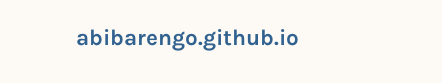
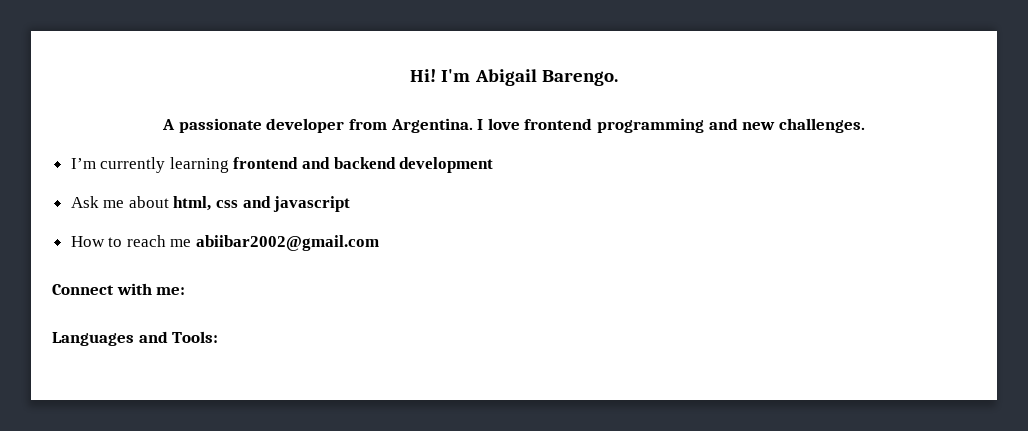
[76,29,299,51] abibarengo.github.io -> [410,69,618,86] [162,118,865,133] [70,157,494,173] [70,196,351,212] [70,235,380,251] [52,283,186,295] [52,331,219,346] Hi! I'm Abigail Barengo. // A passionate developer from Argentina. I love frontend programming and new challenges. // I’m currently learning frontend and backend development // Ask me about html, css and javascript // How to reach me abiibar2002@gmail.com // Connect with me: // Languages and Tools:

